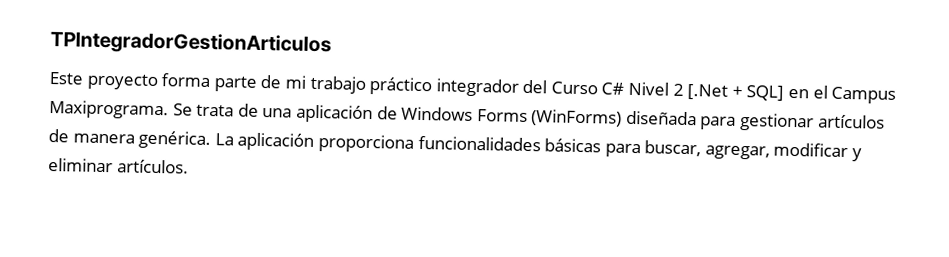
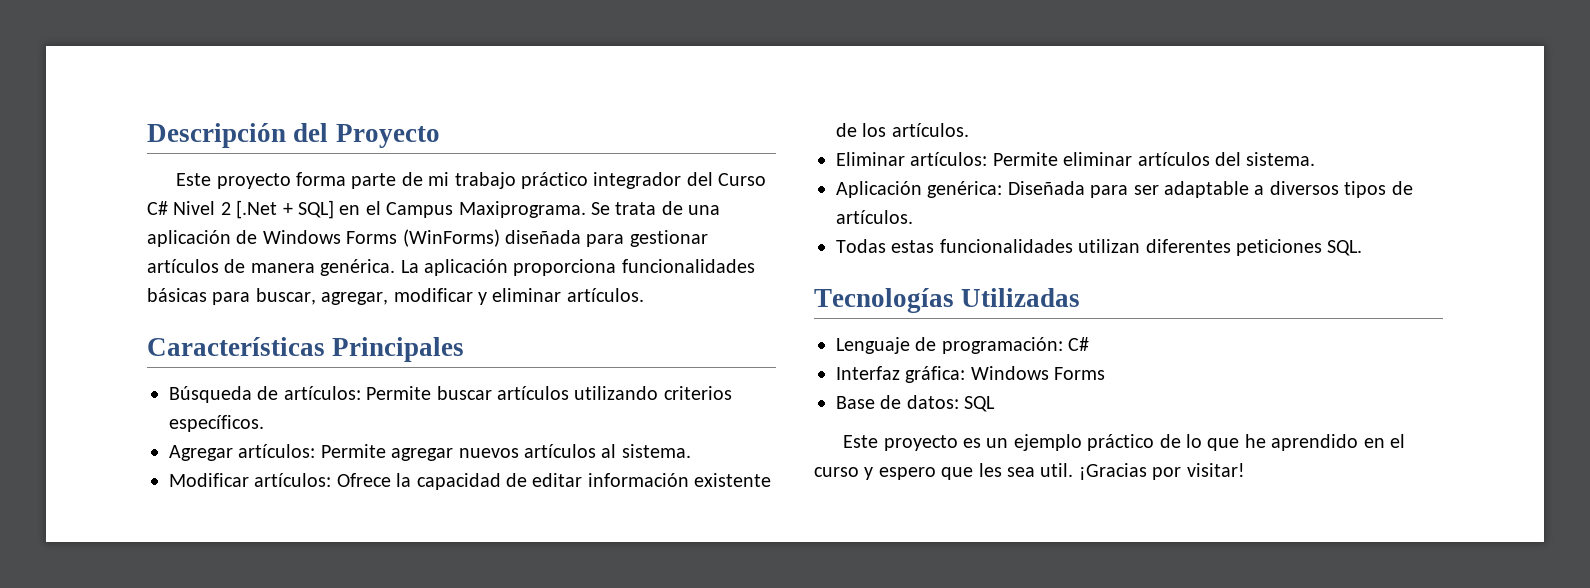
[50,30,332,57] TPIntegradorGestionArticulos -> [147,123,440,148] Descripción del Proyecto
(189, 166) none -> [147,337,465,362] [169,386,732,403] [169,415,264,432] [169,444,691,461] [169,473,772,490] [836,123,969,137] [836,152,1316,166] [836,181,1413,198] [836,210,913,224] [836,239,1363,256] [814,288,1081,313] [836,337,1090,354] [836,366,1106,383] [836,395,996,412] [843,434,1405,451] [814,463,1245,480] // Características Principales // Búsqueda de artículos: Permite buscar artículos utilizando criterios específicos. // Agregar artículos: Permite agregar nuevos artículos al sistema. // Modificar artículos: Ofrece la capacidad de editar información existente de los artículos. // Eliminar artículos: Permite eliminar artículos del sistema. // Aplicación genérica: Diseñada para ser adaptable a diversos tipos de artículos. // Todas estas funcionalidades utilizan diferentes peticiones SQL. // Tecnologías Utilizadas // Lenguaje de programación: C# // Interfaz gráfica: Windows Forms // Base de datos: SQL // Este proyecto es un ejemplo práctico de lo que he aprendido en el curso y espero que les sea util. ¡Gracias por visitar!

